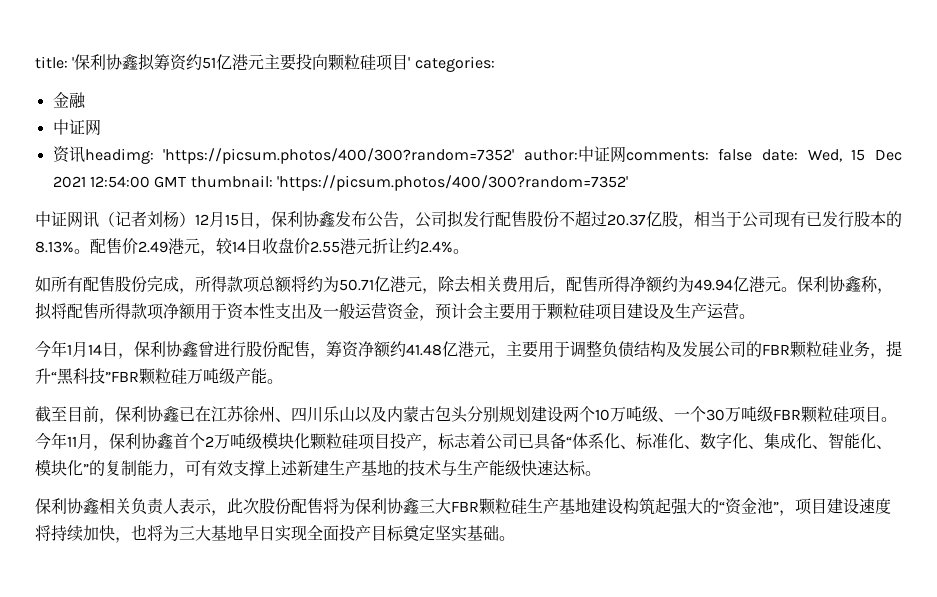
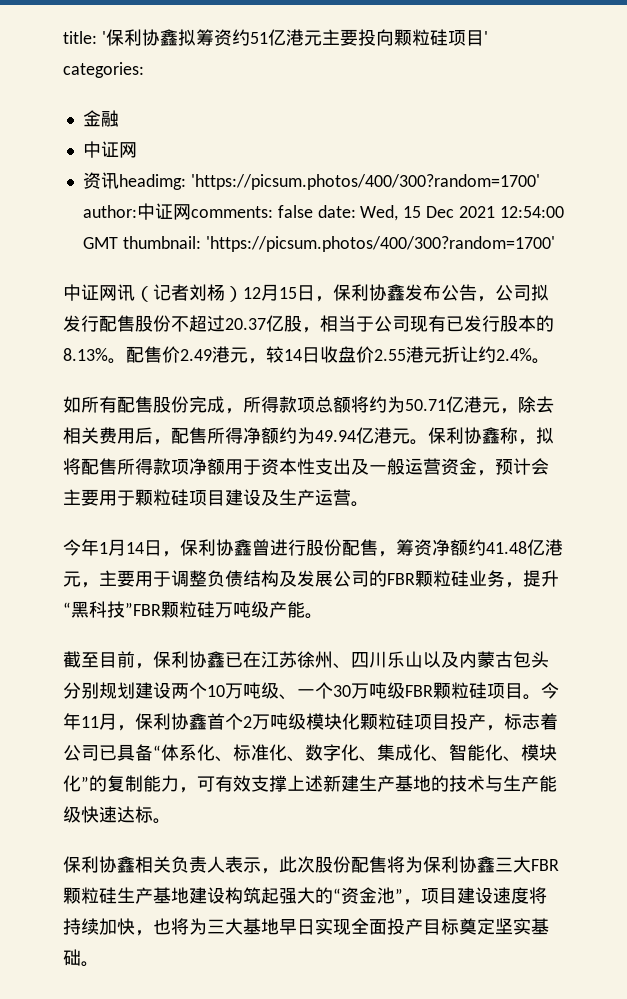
[163,148,515,164] 'https://picsum.photos/400/300?random=7352' -> [190,174,540,190] 'https://picsum.photos/400/300?random=1700'
[276,175,628,191] 'https://picsum.photos/400/300?random=7352' -> [205,236,555,252] 'https://picsum.photos/400/300?random=1700'

